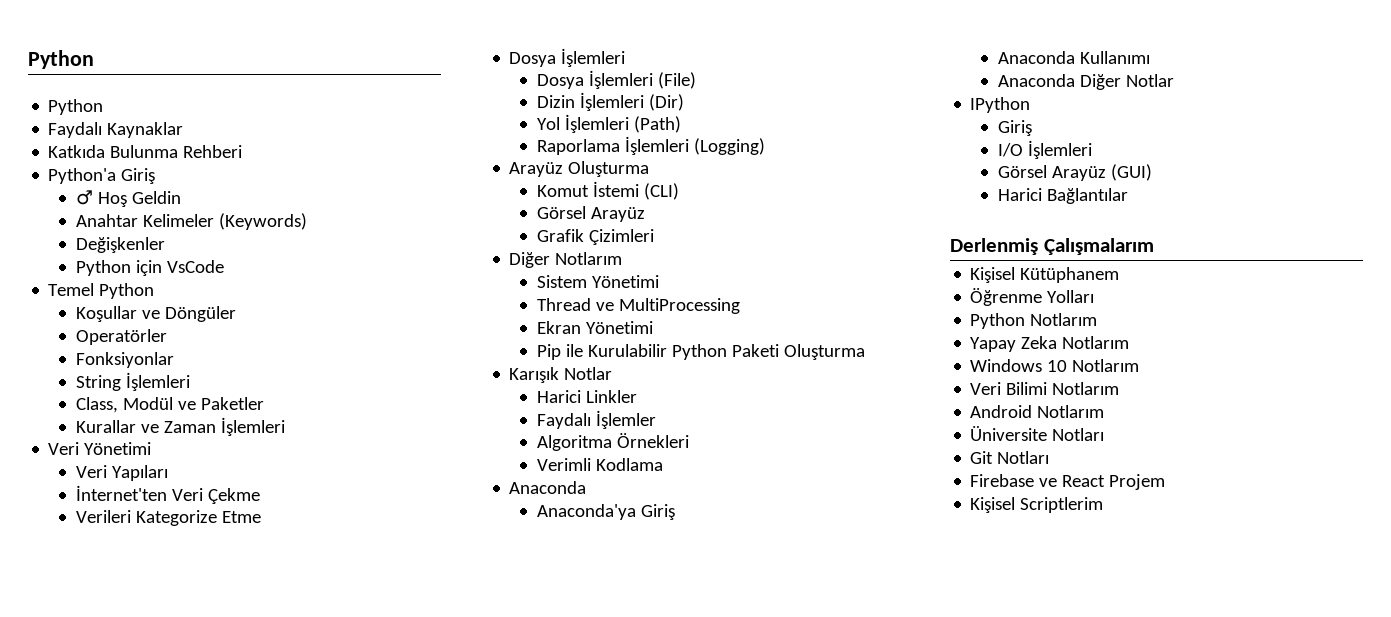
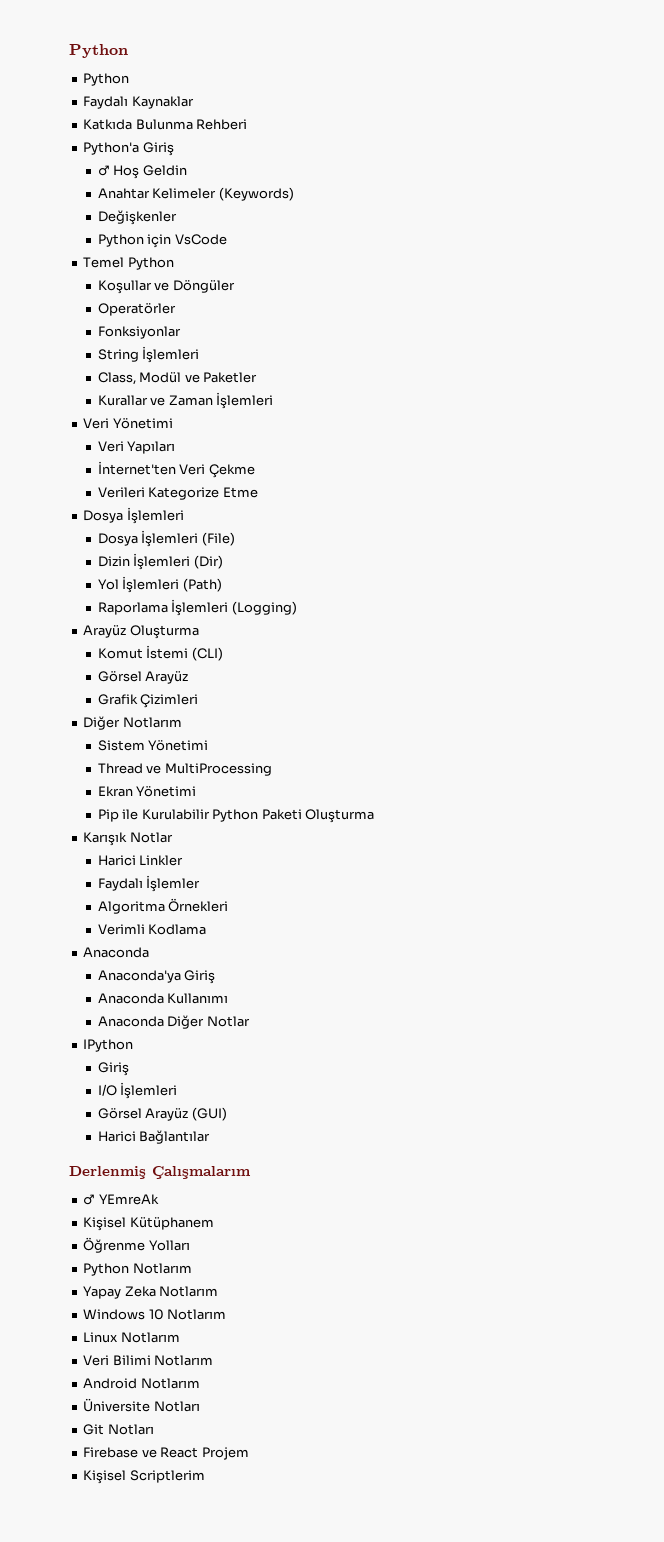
(1154, 246) none -> [83,1194,159,1205] // ♂ YEmreAk
(1140, 365) none -> [83,1332,180,1343] // Linux Notlarım

